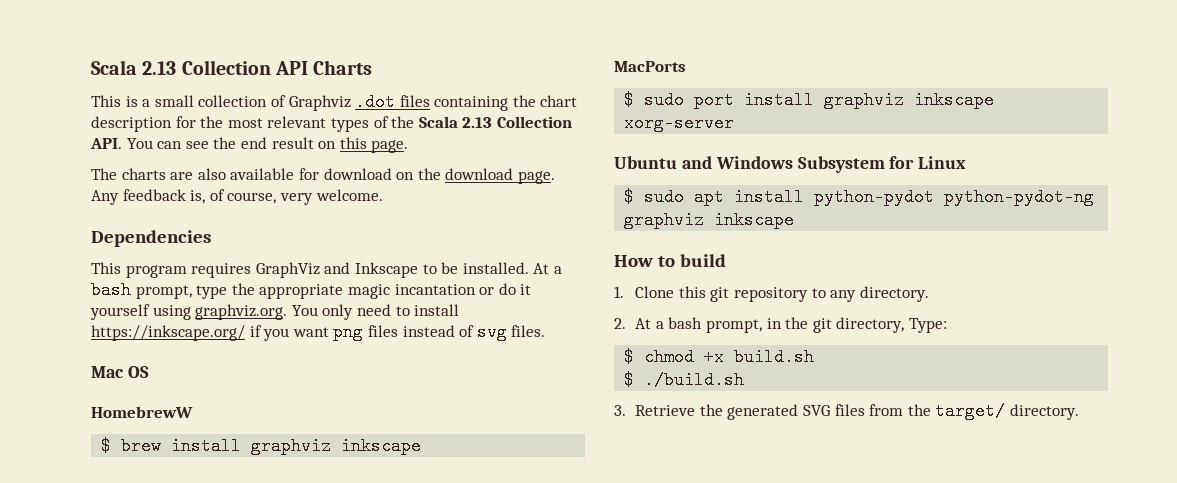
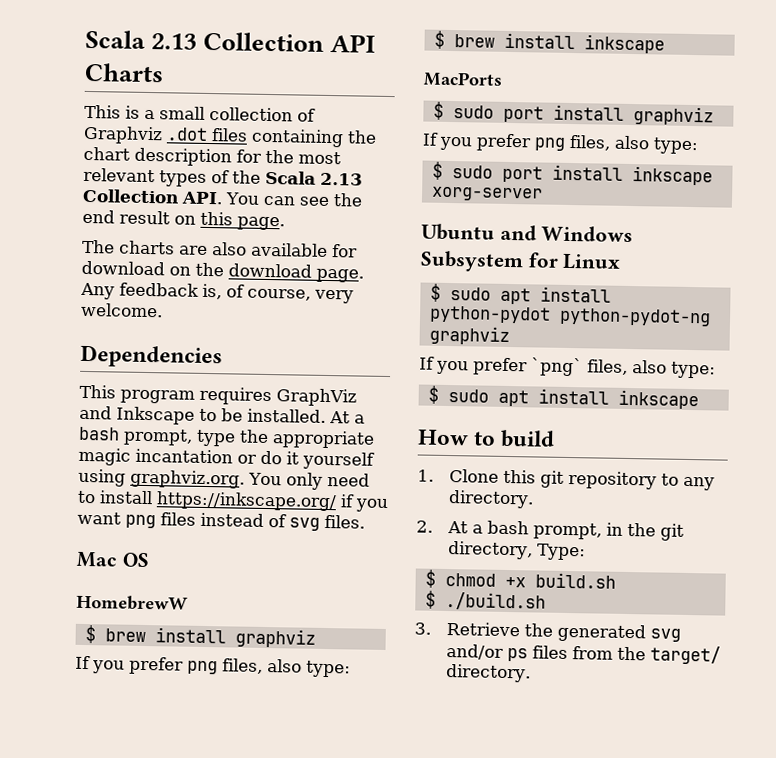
(332, 446) none -> [75,655,351,678] [433,30,575,50] // If you prefer png files, also type: // $ brew install
(905, 100) none -> [422,132,699,155] [431,161,623,183] // If you prefer png files, also type: // $ sudo port install
(705, 220) none -> [419,356,716,379] [427,385,609,407] // If you prefer `png` files, also type: // $ sudo apt install
[803,405,831,416] SVG -> [649,628,681,642] [445,643,528,662] svg and/or ps

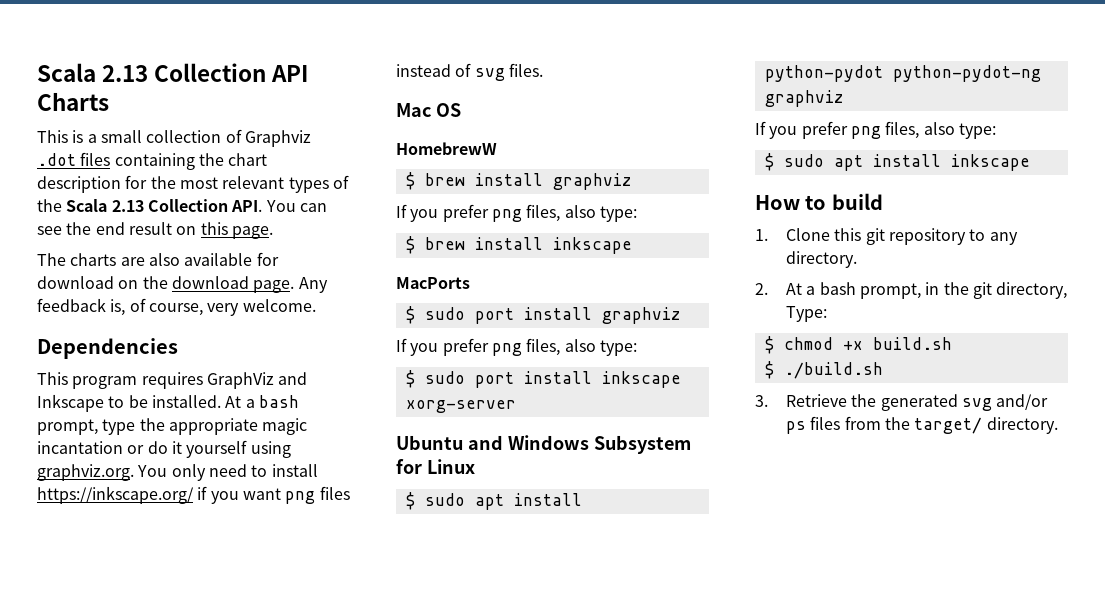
[531,357,583,377] `png` -> [850,126,881,139] png

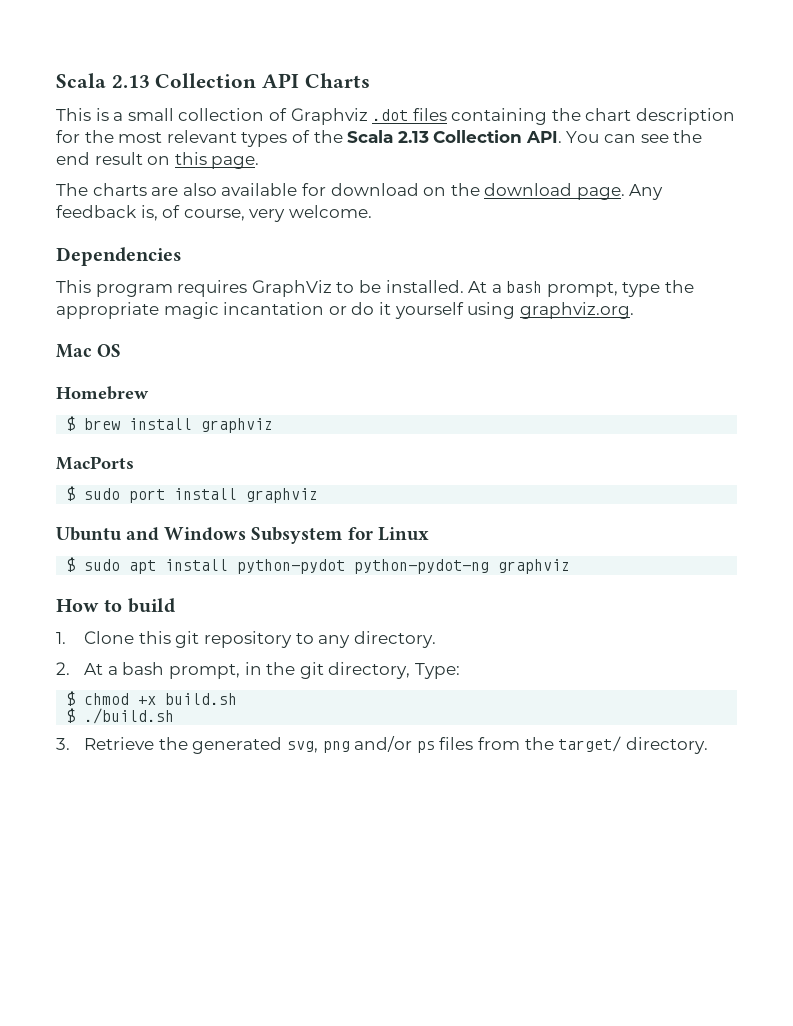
[278,372,308,385] [37,394,104,412] and Inkscape -> (332, 288) none
[137,464,318,481] [37,486,350,504] [396,63,543,81] You only need to install https://inkscape.org/ if you want png files instead of svg files. -> (634, 310) none
[396,142,497,155] HomebrewW -> [56,386,149,400] Homebrew
[396,204,637,222] [405,236,632,254] // If you prefer png files, also type: // $ brew install inkscape -> (274, 425) none
[396,338,637,356] [405,370,681,388] [405,400,516,413] // If you prefer png files, also type: // $ sudo port install inkscape xorg-server -> (319, 495) none
[755,121,996,139] [764,153,1030,171] // If you prefer png files, also type: // $ sudo apt install inkscape -> (571, 566) none
[961,398,992,411] svg -> [286,741,350,753] svg, png

